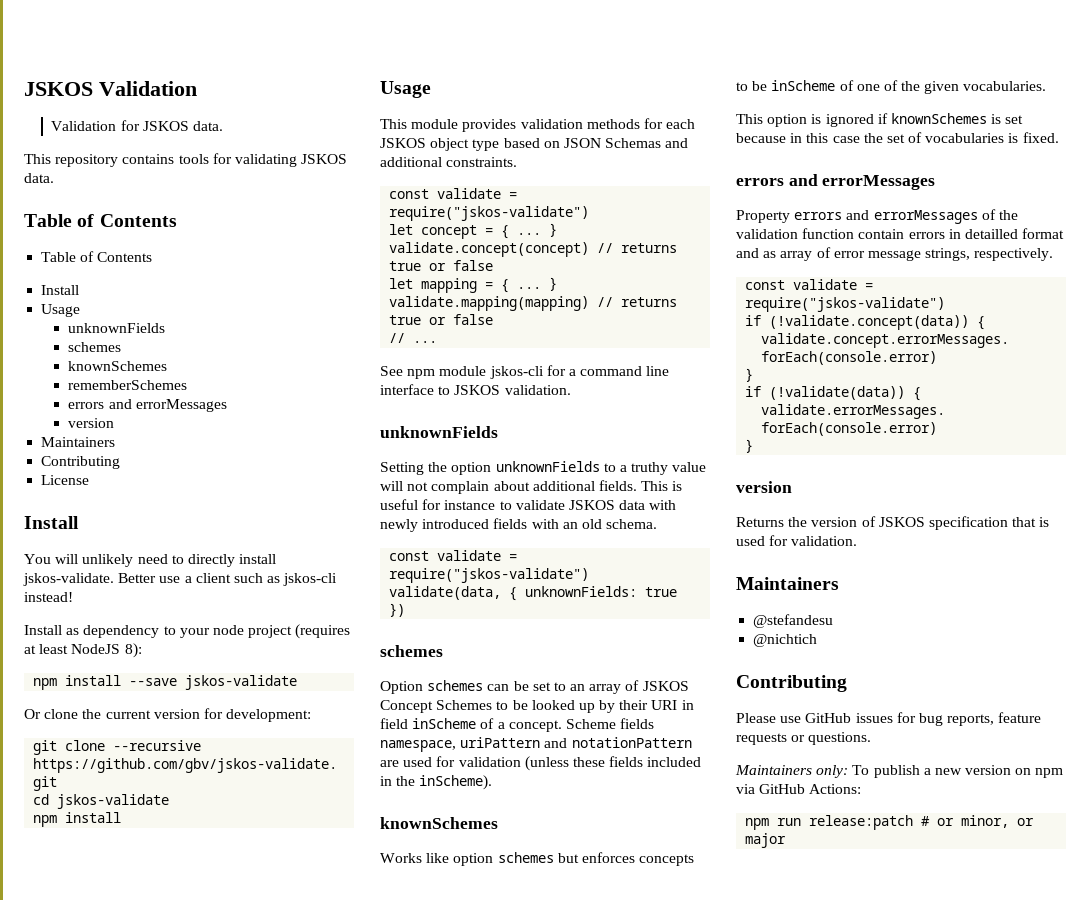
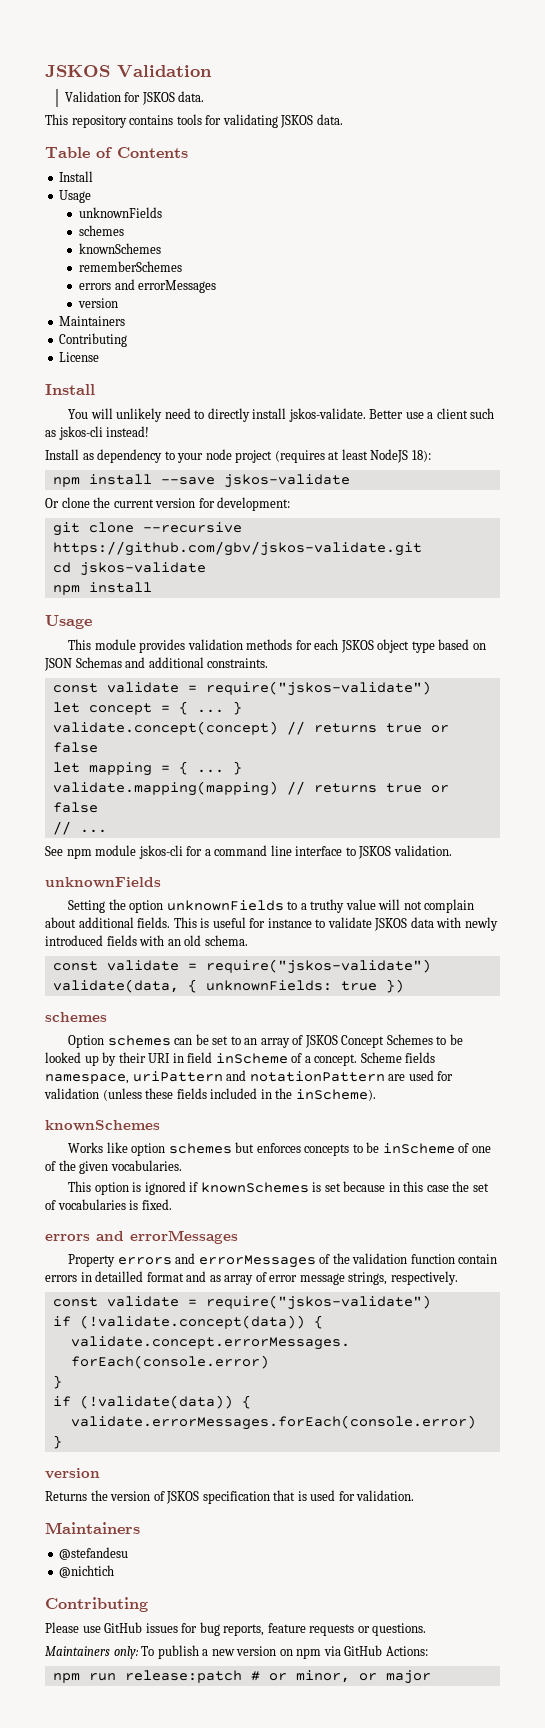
[41,251,153,262] // Table of Contents -> (188, 152) none
[124,643,142,658] 8): -> [411,450,431,462] 18):

